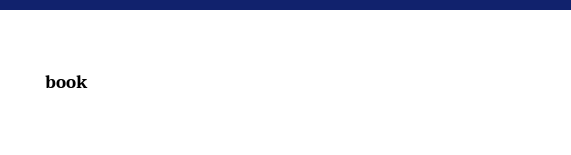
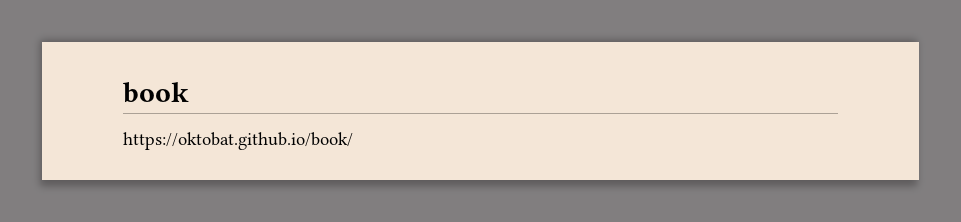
(88, 81) none -> [123,132,353,150] // https://oktobat.github.io/book/

